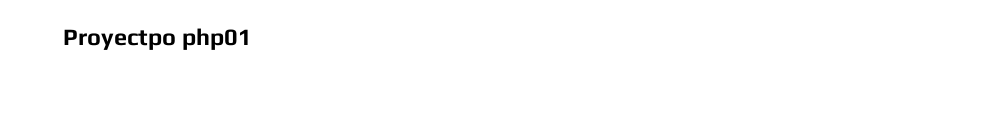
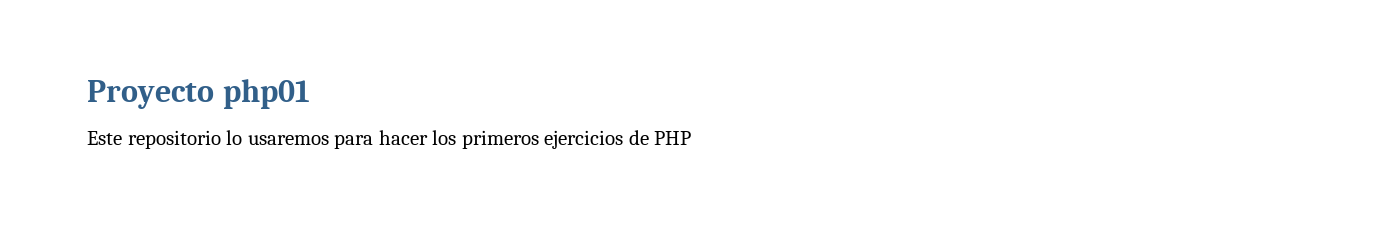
[63,29,176,50] Proyectpo -> [87,80,214,109] Proyecto
(253, 39) none -> [87,130,692,149] // Este repositorio lo usaremos para hacer los primeros ejercicios de PHP

